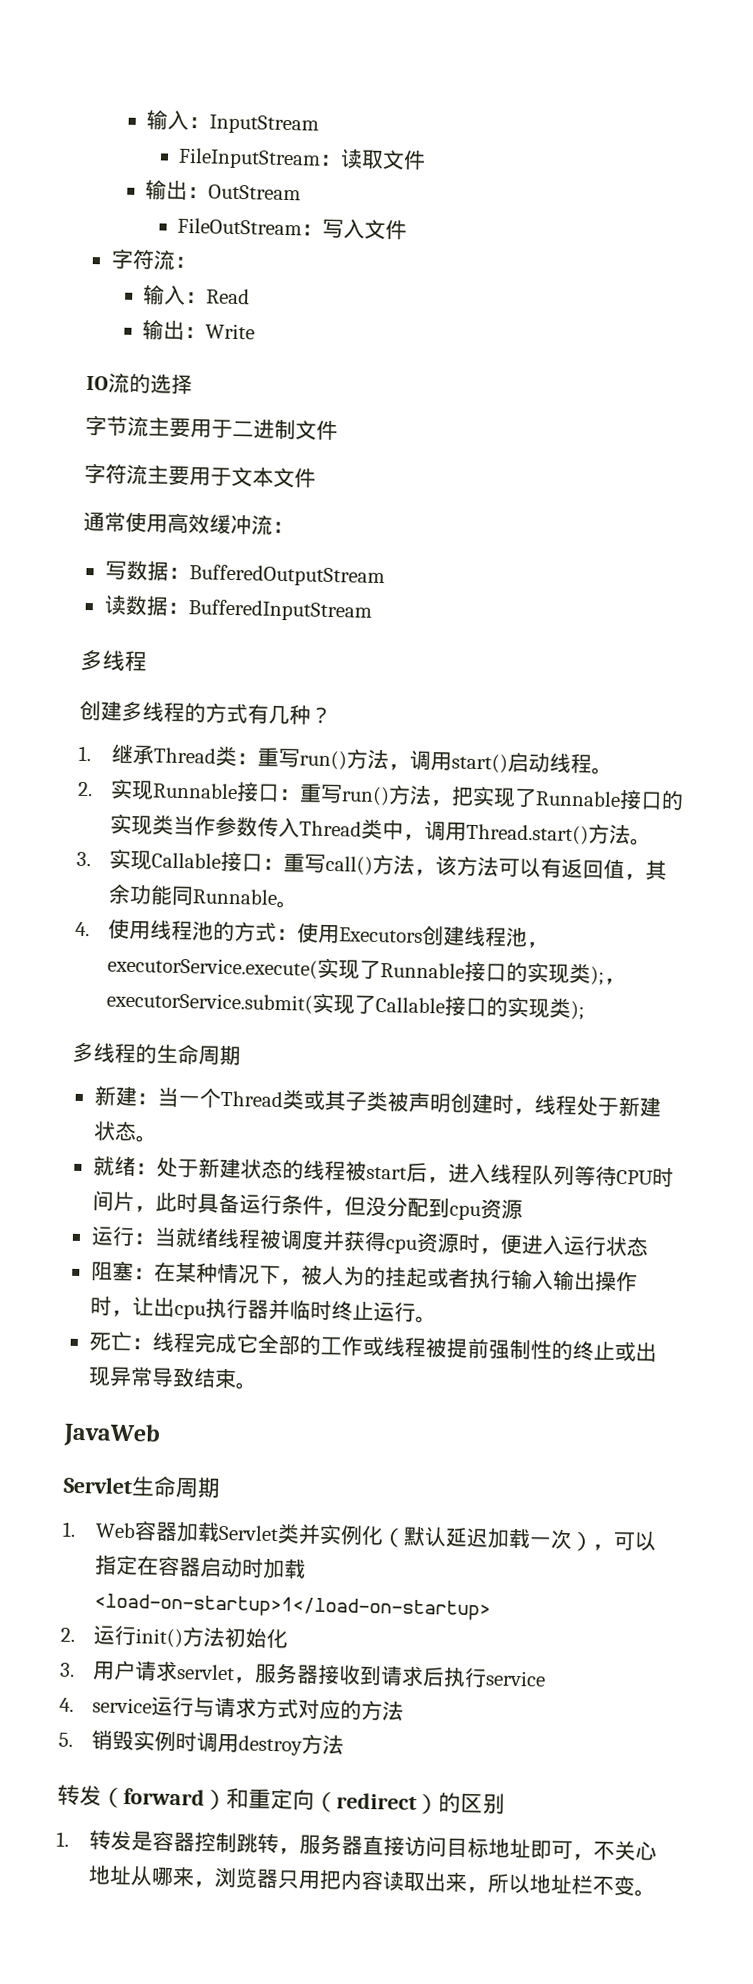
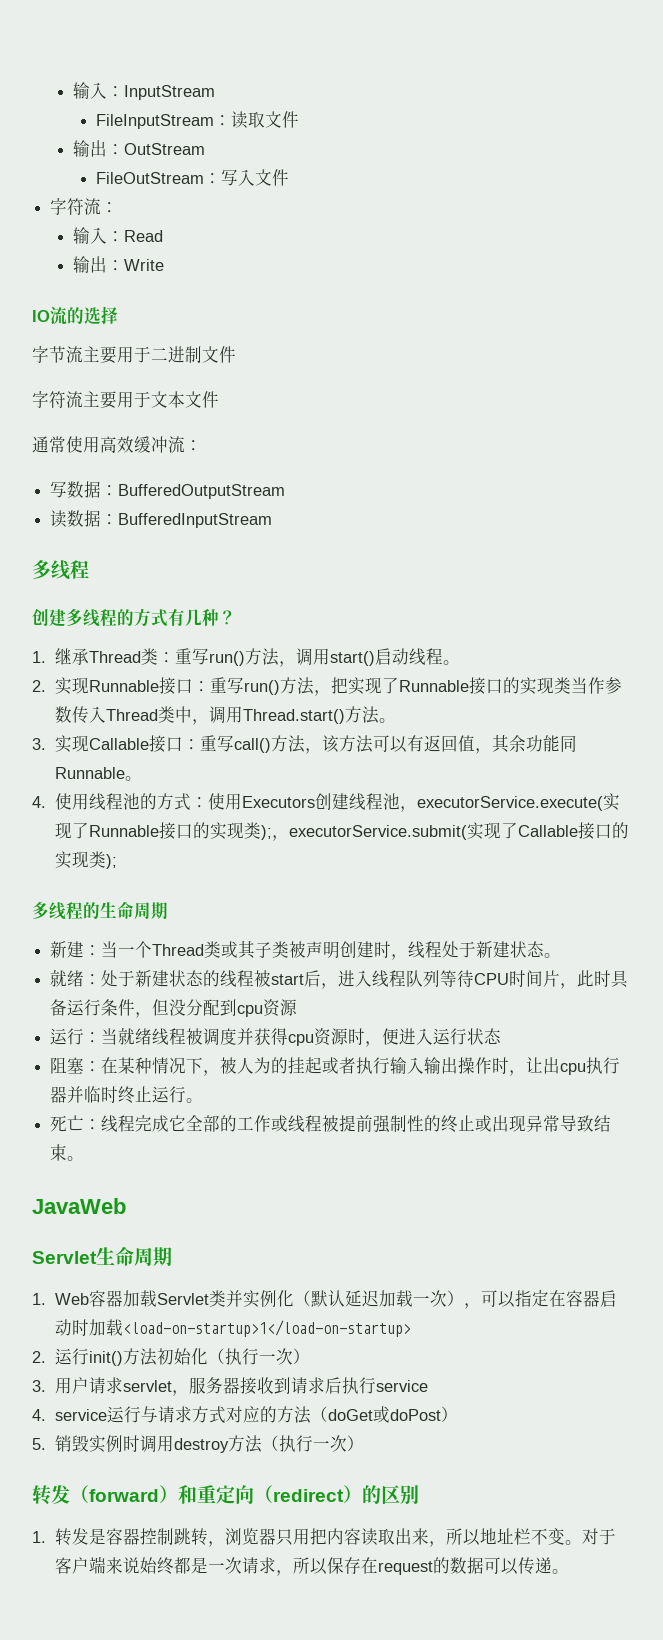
(288, 1638) none -> [208,1348,311,1365] （执行一次）
(404, 1711) none -> [311,1406,459,1423] （doGet或doPost）
(344, 1745) none -> [262,1435,365,1452] （执行一次）
[298,1834,657,1861] [87,1865,215,1888] 服务器直接访问目标地址即可，不关心地址从哪来， -> (226, 1544) none
(656, 1893) none -> [582,1528,617,1545] [55,1556,570,1576] 对于客户端来说始终都是一次请求，所以保存在request的数据可以传递。

